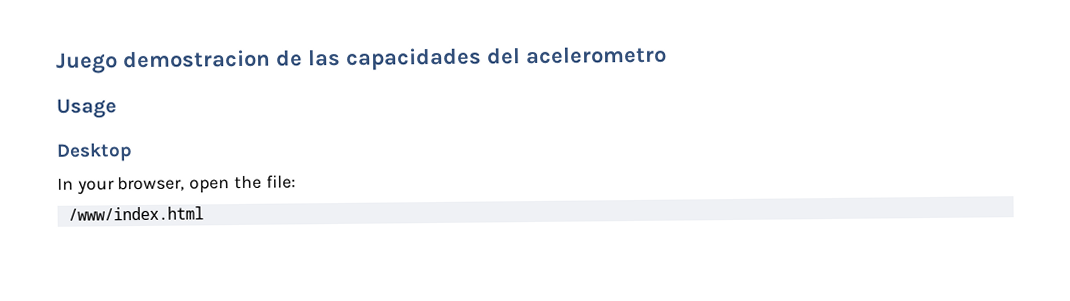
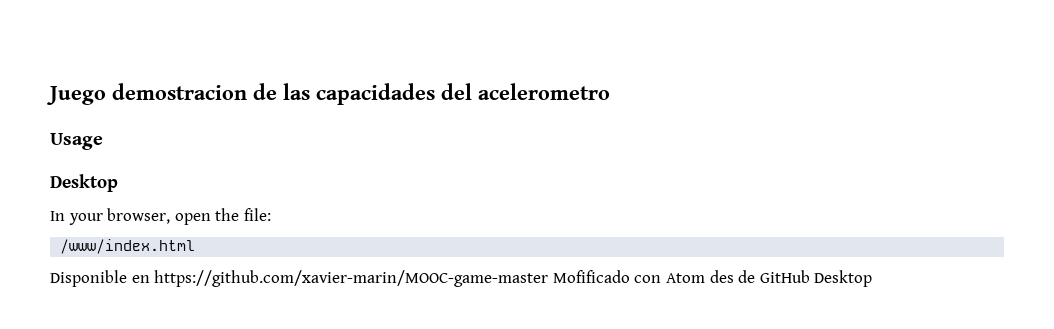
(204, 213) none -> [50,270,873,287] // Disponible en https://github.com/xavier-marin/MOOC-game-master Mofificado con Atom des de GitHub Desktop

